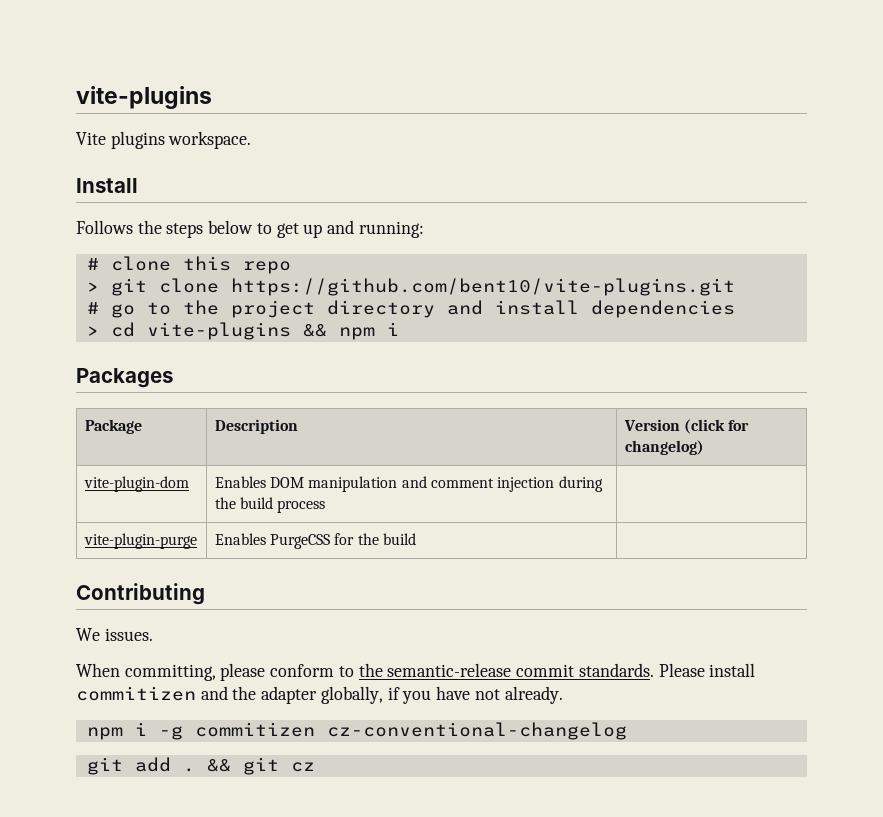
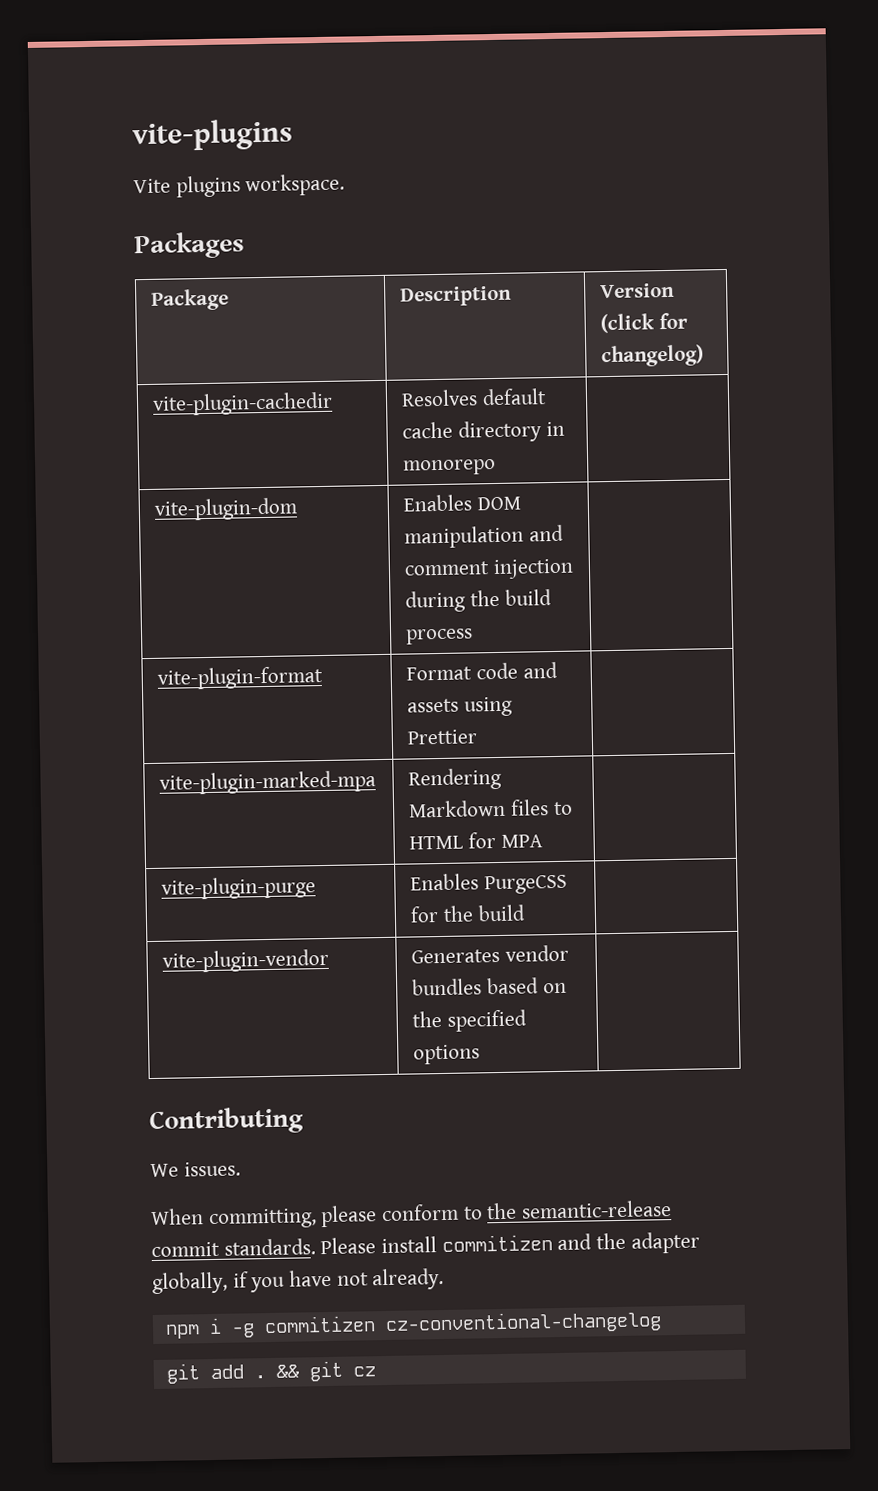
[76,178,138,193] [76,220,424,238] [86,256,291,274] [86,278,735,296] [86,300,735,318] [86,322,399,340] // Install // Follows the steps below to get up and running: // # clone this repo // > git clone https://github.com/bent10/vite-plugins.git // # go to the project directory and install dependencies // > cd vite-plugins && npm i -> (346, 185) none
(704, 447) none -> [152,391,334,416] [401,388,547,407] [402,420,565,443] [403,458,497,476] // vite-plugin-cachedir | Resolves default cache directory in monorepo |
(326, 506) none -> [157,665,324,690] [406,661,558,681] [407,696,513,717] [407,729,478,745] [159,770,377,795] [408,767,503,791] [408,799,573,818] [409,832,543,850] // vite-plugin-format | Format code and assets using Prettier | // vite-plugin-marked-mpa | Rendering Markdown files to HTML for MPA |
(417, 539) none -> [162,948,330,973] [411,944,569,964] [412,977,567,996] [412,1009,527,1032] [413,1044,481,1065] // vite-plugin-vendor | Generates vendor bundles based on the specified options |

